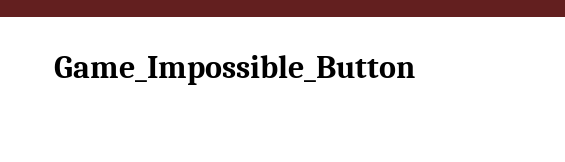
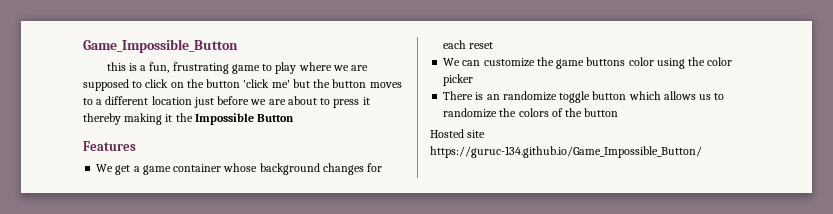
(415, 70) none -> [106,62,369,74] [83,79,402,91] [83,96,370,108] [83,113,295,125] [83,141,136,151] [96,163,383,175] [443,40,494,49] [443,57,733,69] [443,74,474,86] [443,91,725,103] [443,108,619,118] [430,129,486,138] [430,146,702,158] // this is a fun, frustrating game to play where we are supposed to click on the button 'click me' but the button moves to a different location just before we are about to press it thereby making it the Impossible Button // Features // We get a game container whose background changes for each reset // We can customize the game buttons color using the color picker // There is an randomize toggle button which allows us to randomize the colors of the button // Hosted site https://guruc-134.github.io/Game_Impossible_Button/

